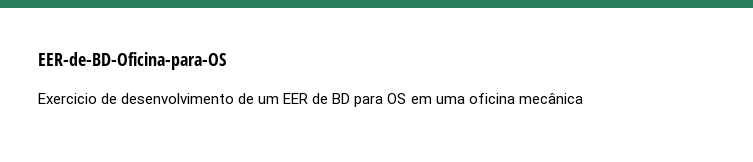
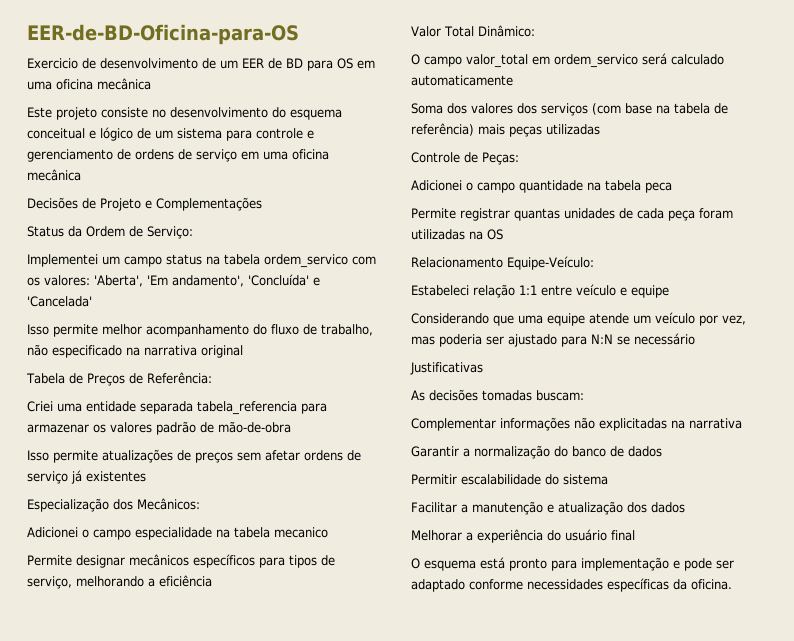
(583, 98) none -> [27,107,342,120] [27,127,314,141] [27,149,329,162] [27,169,81,181] [27,197,262,211] [27,226,193,239] [27,254,376,268] [27,274,320,287] [27,296,92,307] [27,324,373,337] [27,344,243,358] [26,372,212,386] [27,401,327,415] [27,421,291,435] [27,449,361,463] [27,470,146,484] [27,498,200,512] [27,527,328,540] [27,554,335,568] [27,575,212,589] [411,25,535,37] [411,53,724,68] [411,75,513,86] [411,103,728,116] [411,123,600,137] [411,152,519,165] [411,180,672,193] [411,208,733,221] [411,229,503,240] [411,256,594,270] [411,284,669,298] [411,312,746,326] [411,333,695,347] [410,362,483,375] [411,389,584,401] [411,417,742,431] [411,445,662,459] [411,474,608,485] [411,501,685,515] [411,529,635,543] [411,557,734,571] [411,578,732,592] // Este projeto consiste no desenvolvimento do esquema conceitual e lógico de um sistema para controle e gerenciamento de ordens de serviço em uma oficina mecânica // Decisões de Projeto e Complementações // Status da Ordem de Serviço: // Implementei um campo status na tabela ordem_servico com os valores: 'Aberta', 'Em andamento', 'Concluída' e 'Cancelada' // Isso permite melhor acompanhamento do fluxo de trabalho, não especificado na narrativa original // Tabela de Preços de Referência: // Criei uma entidade separada tabela_referencia para armazenar os valores padrão de mão-de-obra // Isso permite atualizações de preços sem afetar ordens de serviço já existentes // Especialização dos Mecânicos: // Adicionei o campo especialidade na tabela mecanico // Permite designar mecânicos específicos para tipos de serviço, melhorando a eficiência // Valor Total Dinâmico: // O campo valor_total em ordem_servico será calculado automaticamente // Soma dos valores dos serviços (com base na tabela de referência) mais peças utilizadas // Controle de Peças: // Adicionei o campo quantidade na tabela peca // Permite registrar quantas unidades de cada peça foram utilizadas na OS // Relacionamento Equipe-Veículo: // Estabeleci relação 1:1 entre veículo e equipe // Considerando que uma equipe atende um veículo por vez, mas poderia ser ajustado para N:N se necessário // Justificativas // As decisões tomadas buscam: // Complementar informações não explicitadas na narrativa // Garantir a normalização do banco de dados // Permitir escalabilidade do sistema // Facilitar a manutenção e atualização dos dados // Melhorar a experiência do usuário final // O esquema está pronto para implementação e pode ser adaptado conforme necessidades específicas da oficina.

